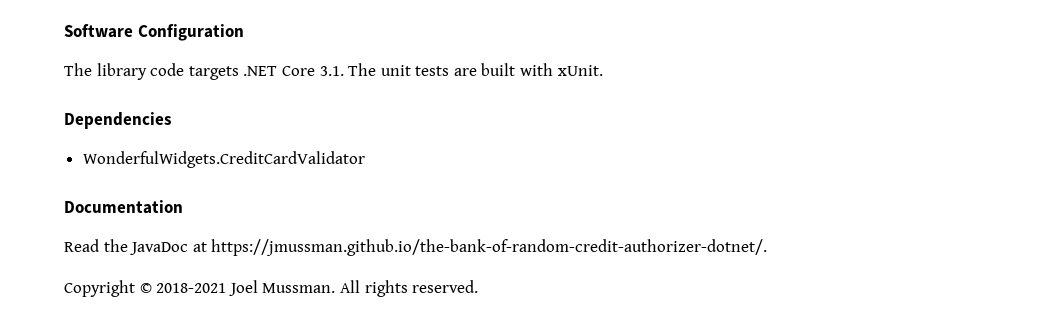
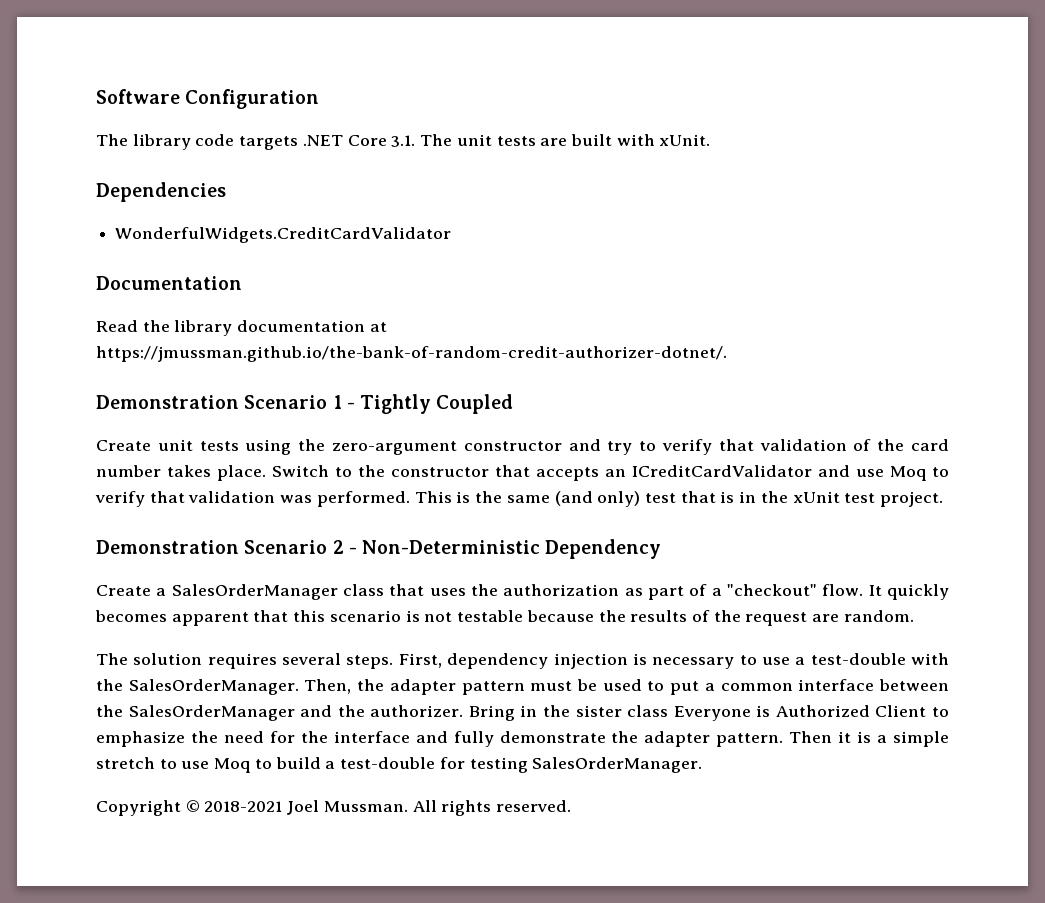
[130,242,189,255] JavaDoc -> [174,320,366,336] library documentation
(768, 247) none -> [96,394,514,414] [96,439,949,455] [96,465,949,481] [95,491,944,507] [96,539,662,559] [96,584,950,600] [95,610,914,626] [96,653,950,669] [96,679,949,695] [96,705,949,721] [96,731,949,747] [96,757,703,773] // Demonstration Scenario 1 - Tightly Coupled // Create unit tests using the zero-argument constructor and try to verify that validation of the card number takes place. Switch to the constructor that accepts an ICreditCardValidator and use Moq to verify that validation was performed. This is the same (and only) test that is in the xUnit test project. // Demonstration Scenario 2 - Non-Deterministic Dependency // Create a SalesOrderManager class that uses the authorization as part of a "checkout" flow. It quickly becomes apparent that this scenario is not testable because the results of the request are random. // The solution requires several steps. First, dependency injection is necessary to use a test-double with the SalesOrderManager. Then, the adapter pattern must be used to put a common interface between the SalesOrderManager and the authorizer. Bring in the sister class Everyone is Authorized Client to emphasize the need for the interface and fully demonstrate the adapter pattern. Then it is a simple stretch to use Moq to build a test-double for testing SalesOrderManager.

